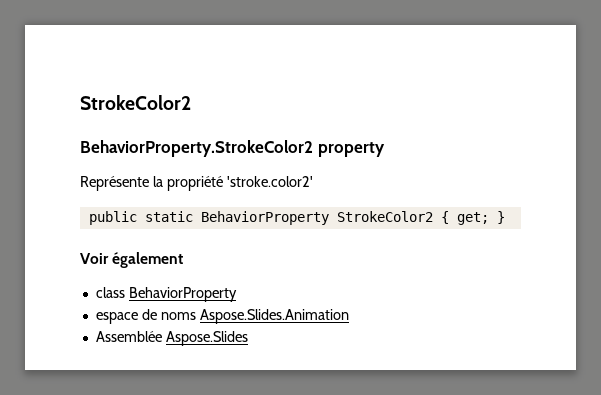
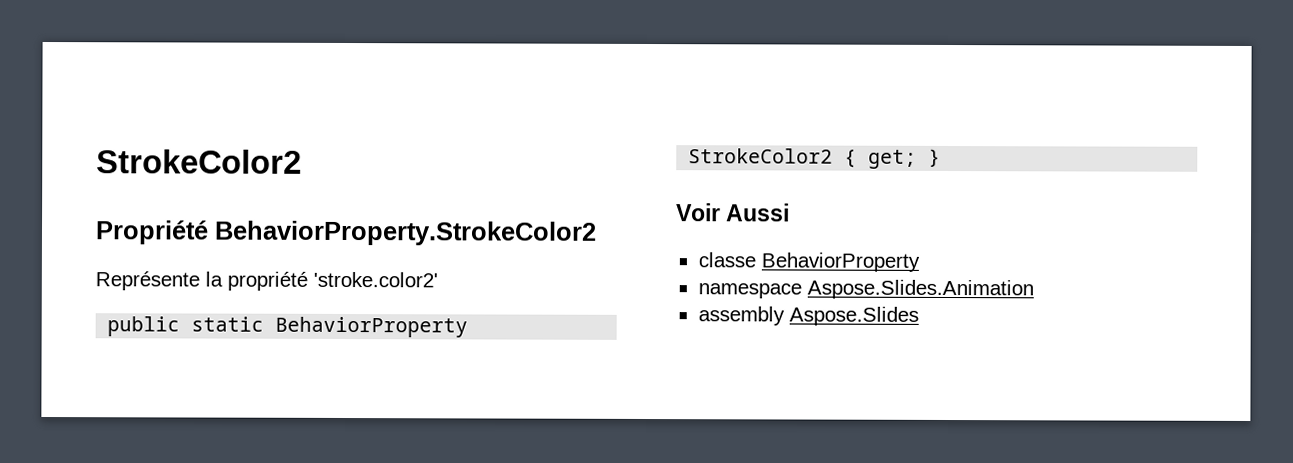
(191, 102) none -> [95,220,209,245] Propriété
[317,142,385,157] property -> (597, 233) none
[112,252,184,268] [95,287,125,298] également // class -> [726,203,791,222] [697,252,756,268] Aussi // classe
[95,309,196,324] espace de noms -> [697,283,802,299] namespace
[95,331,162,342] Assemblée -> [697,306,785,326] assembly

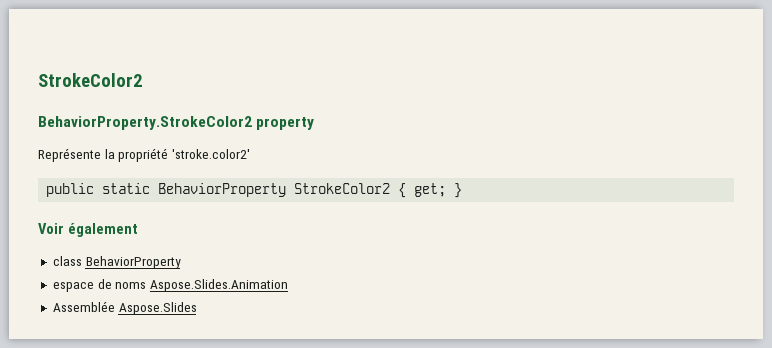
[95,220,209,245] Propriété -> (142, 80) none
(597, 233) none -> [256,117,315,130] property
[726,203,791,222] [697,252,756,268] Aussi // classe -> [67,223,138,237] [52,256,82,266] également // class
[697,283,802,299] namespace -> [52,279,147,292] espace de noms
[697,306,785,326] assembly -> [52,301,115,312] Assemblée

